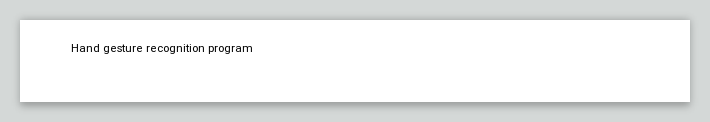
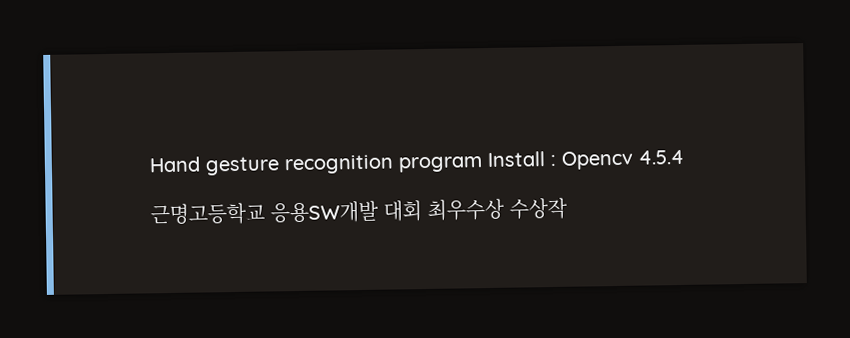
(254, 50) none -> [487,149,684,170] [150,197,568,226] Install : Opencv 4.5.4 // 근명고등학교 응용SW개발 대회 최우수상 수상작

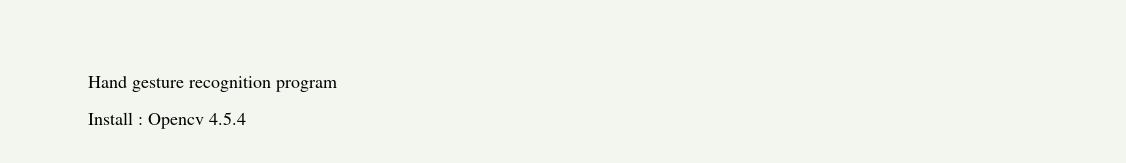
(483, 164) none -> (337, 86) //
[150,197,568,226] // 근명고등학교 응용SW개발 대회 최우수상 수상작 -> (246, 118) none

